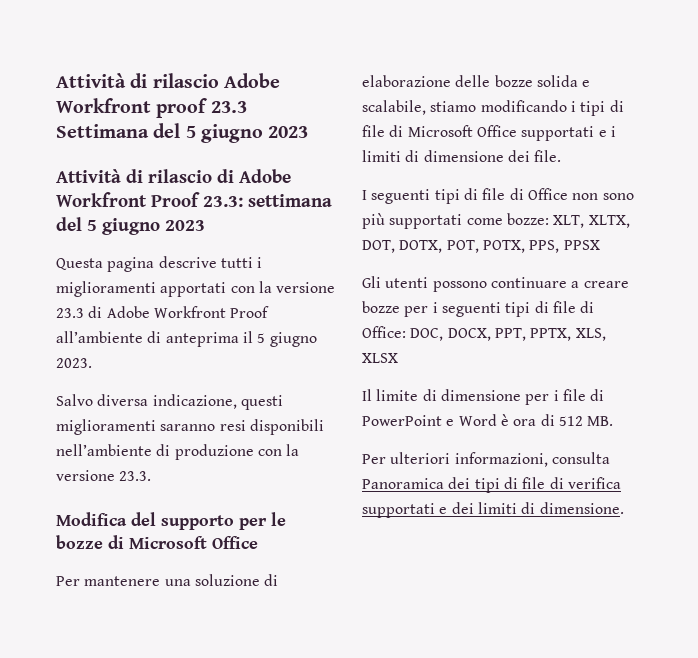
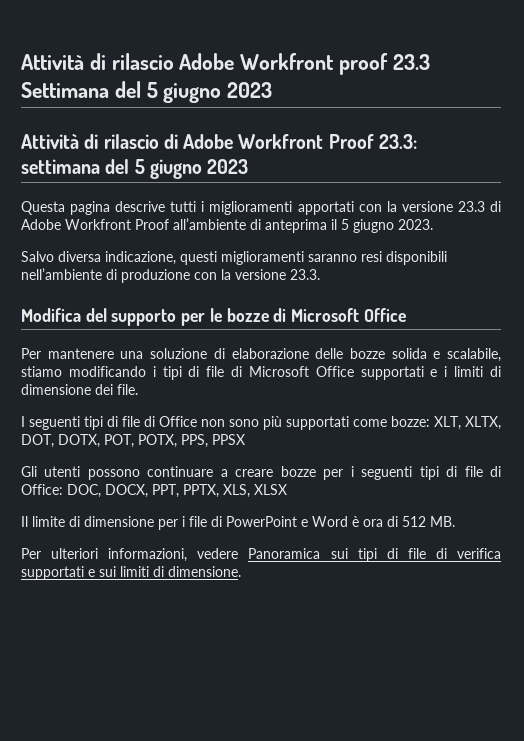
[551,452,610,464] [362,477,471,489] consulta Panoramica dei -> [197,548,348,559] vedere Panoramica sui
[451,502,474,514] dei -> [99,566,116,577] sui

